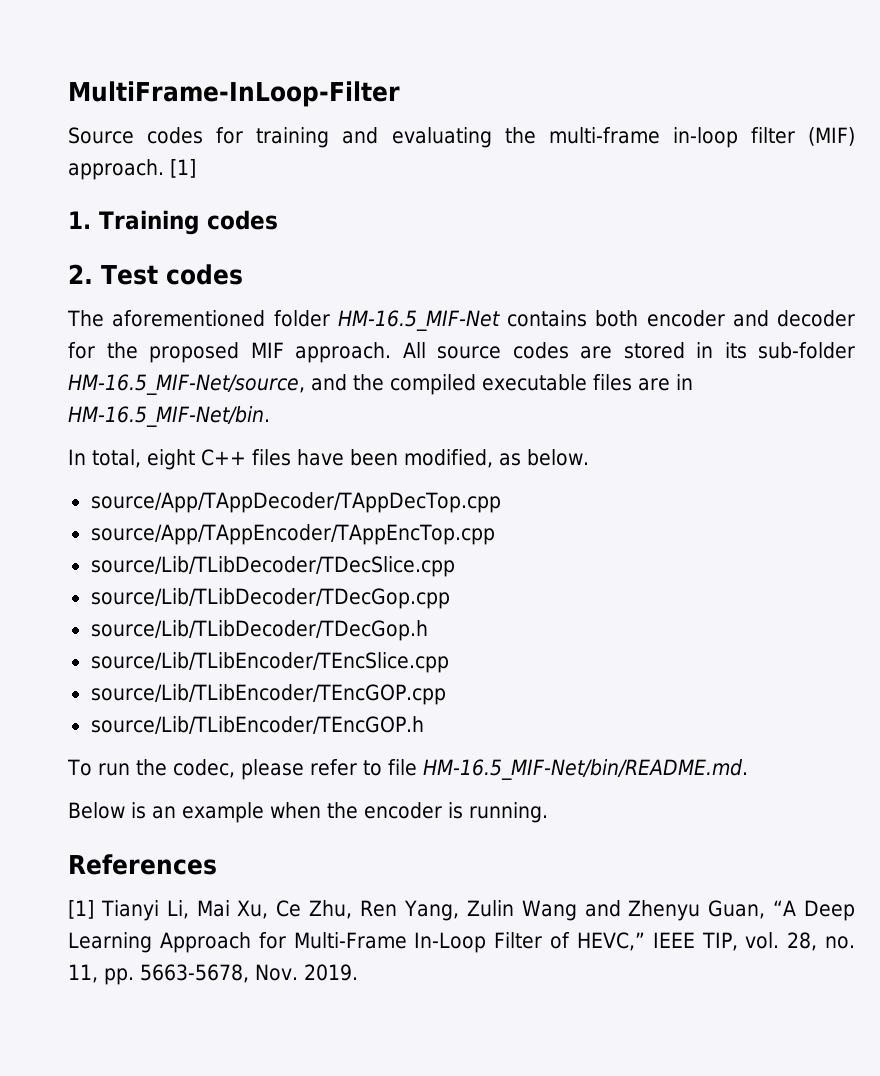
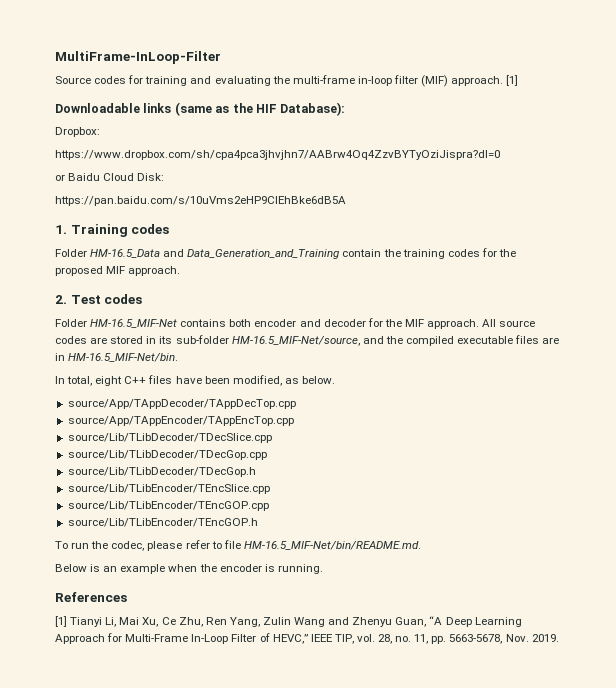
[68,210,278,235] 1. Training codes -> [55,102,346,116] [55,127,100,137] [55,150,500,160] [55,173,165,181] [55,196,346,206] [55,224,170,237] [55,248,516,259] [55,266,181,276] Downloadable links (same as the HIF Database): // Dropbox: // https://www.dropbox.com/sh/cpa4pca3jhvjhn7/AABrw4Oq4ZzvBYTyOziJispra?dl=0 // or Baidu Cloud Disk: // https://pan.baidu.com/s/10uVms2eHP9CIEhBke6dB5A // 1. Training codes // Folder HM-16.5_Data and Data_Generation_and_Training contain the training codes for the proposed MIF approach.
[67,310,330,327] The aforementioned folder -> [55,319,87,327] Folder
[149,342,239,363] proposed -> (402, 323) none

